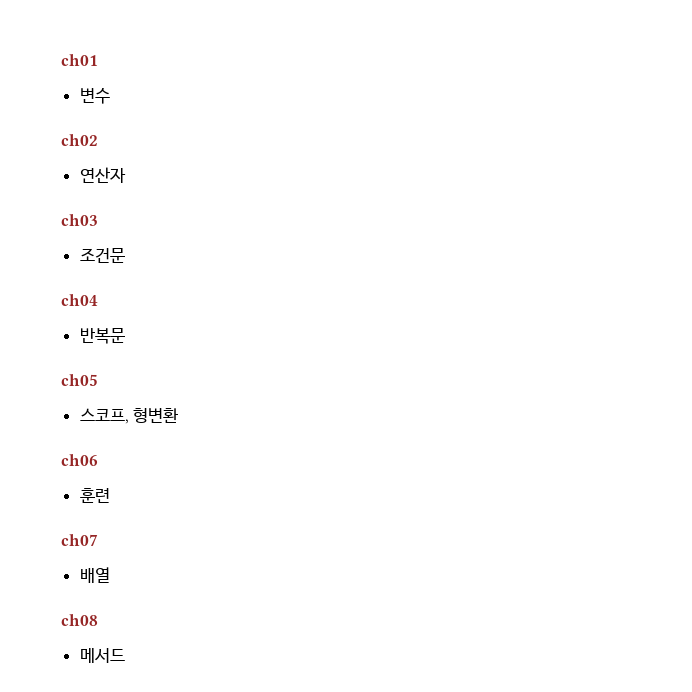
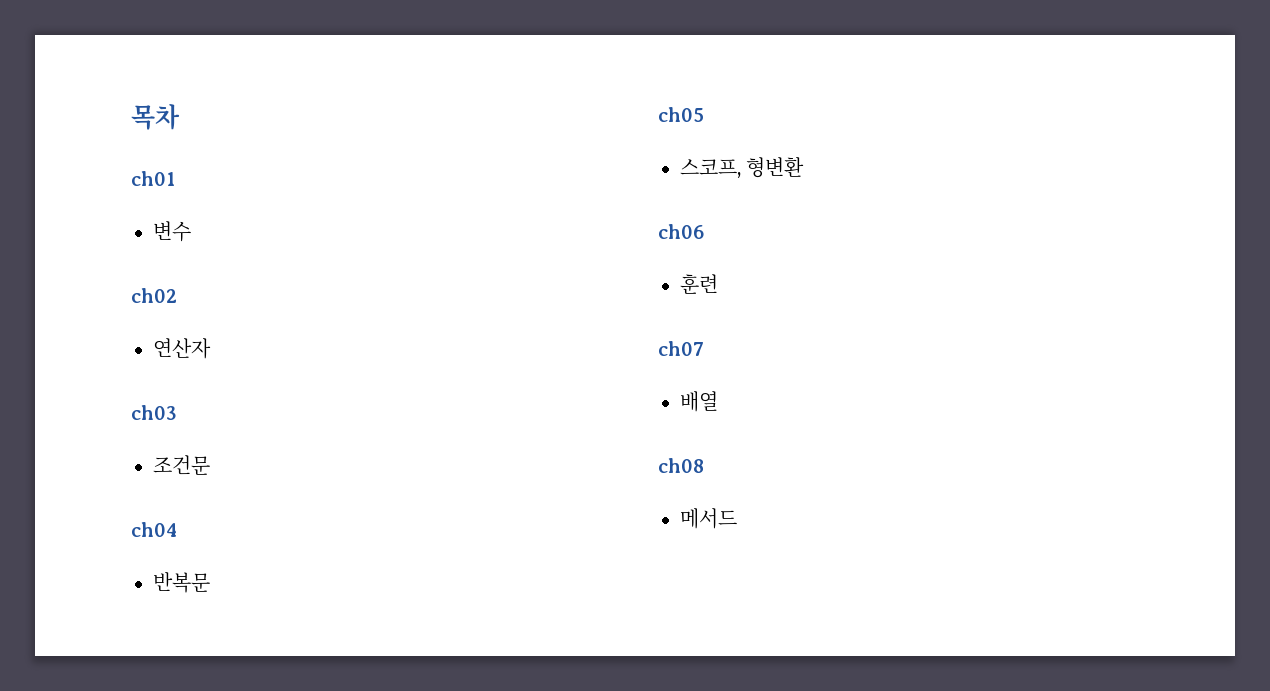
(61, 60) none -> [131,104,180,130] 목차 //

